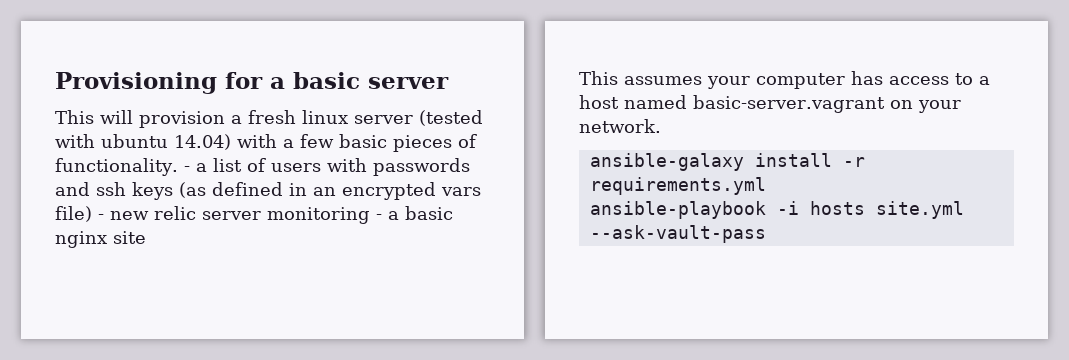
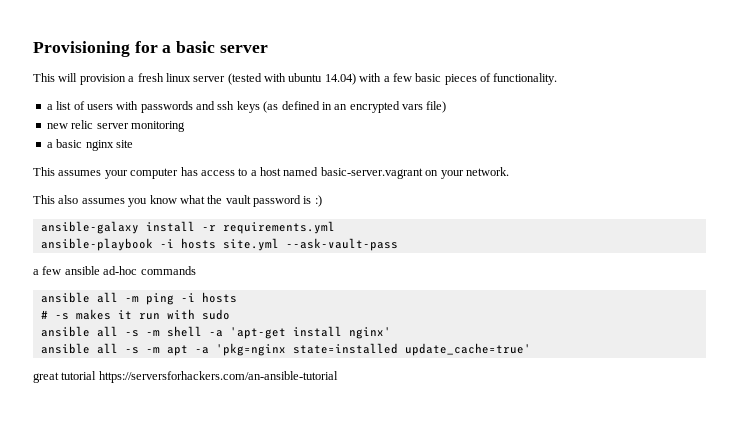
[183,166,190,172] - -> (558, 79) //
[98,214,104,220] - -> (447, 107) //
[376,214,382,220] - -> (185, 126) //
(661, 126) none -> [33,195,322,207] // This also assumes you know what the vault password is :)
(766, 234) none -> [33,266,196,275] [40,292,237,305] [40,309,230,320] [40,326,391,339] [40,343,531,356] [33,371,338,383] // a few ansible ad-hoc commands // ansible all -m ping -i hosts // # -s makes it run with sudo // ansible all -s -m shell -a 'apt-get install nginx' // ansible all -s -m apt -a 'pkg=nginx state=installed update_cache=true' // great tutorial https://serversforhackers.com/an-ansible-tutorial

